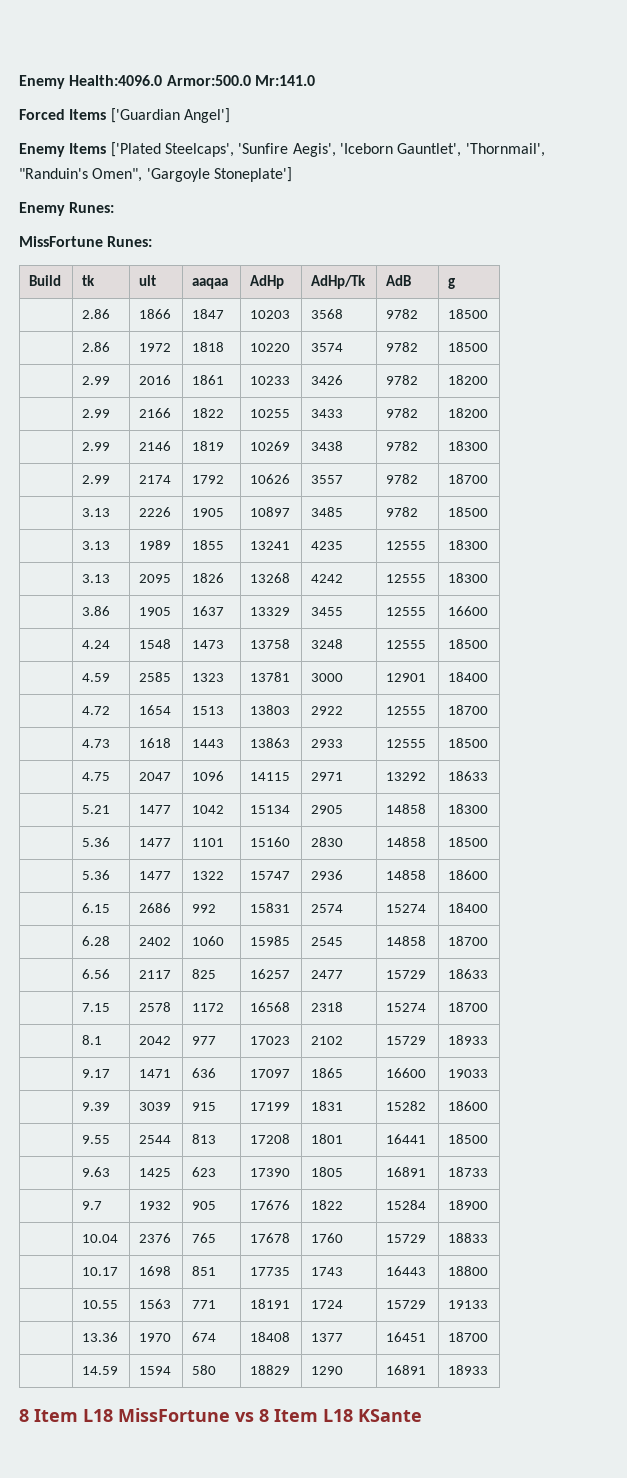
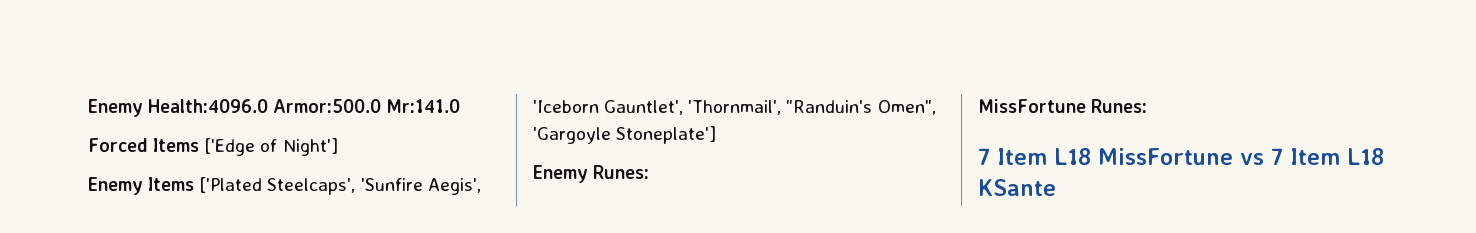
[110,108,230,123] ['Guardian Angel'] -> [204,138,338,156] ['Edge of Night']
[29,275,62,286] [82,275,96,286] [139,275,157,286] [192,278,229,289] [250,275,285,289] [311,275,367,289] [386,275,412,286] [448,278,456,289] [82,309,111,319] [139,309,172,319] [192,309,225,319] [250,310,291,319] [311,309,344,319] [386,309,419,319] [448,309,489,319] [82,342,111,352] [139,343,172,352] [192,342,225,352] [250,343,291,352] [311,343,344,352] [386,342,419,352] [448,342,489,352] [82,376,111,385] [139,375,172,385] [192,375,225,385] [250,376,291,385] [311,375,344,385] [386,375,419,385] [448,375,489,385] [82,409,111,418] [139,408,172,418] [192,408,225,418] [250,409,291,418] [311,409,344,418] [386,408,419,418] [448,408,489,418] [82,442,111,451] [139,441,172,451] [192,441,225,451] [250,441,291,451] [311,441,344,451] [386,441,419,451] [448,441,489,451] [82,475,111,484] [139,475,172,484] [192,475,225,484] [250,474,291,484] [311,475,344,484] [386,474,419,484] [448,474,489,484] [82,508,111,517] [139,507,172,517] [192,508,225,517] [250,507,291,517] [311,507,344,517] [386,507,419,517] [448,507,489,517] [82,541,111,550] [139,540,172,550] [192,540,225,550] [250,541,291,550] [311,541,344,550] [386,541,427,550] [448,540,489,550] [82,574,111,583] [139,574,172,583] [192,573,225,583] [250,573,291,583] [311,574,344,583] [386,574,427,583] [448,573,489,583] [82,606,111,616] [139,607,172,616] [192,606,225,616] [250,607,291,616] [311,607,344,616] [386,607,427,616] [448,606,489,616] [82,640,111,649] [139,639,172,649] [192,640,225,649] [250,639,291,649] [311,639,344,649] [386,640,427,649] [448,639,489,649] [82,673,111,682] [139,672,172,682] [192,673,225,682] [250,672,291,682] [311,673,344,682] [386,673,427,682] [448,672,489,682] [82,706,111,715] [139,705,172,715] [192,706,225,715] [250,705,291,715] [311,706,344,715] [386,706,427,715] [448,705,489,715] [82,739,111,748] [139,738,172,748] [192,739,225,748] [250,738,291,748] [311,739,344,748] [386,739,427,748] [448,738,489,748] [82,772,111,781] [139,772,172,781] [192,771,225,781] [250,772,291,781] [311,772,344,781] [386,772,427,781] [448,771,489,781] [82,805,111,814] [139,805,172,814] [192,805,225,814] [250,805,291,814] [311,805,344,814] [386,804,427,814] [448,804,489,814] [82,837,111,847] [139,838,172,847] [192,838,225,847] [250,837,291,847] [311,837,344,847] [386,837,427,847] [448,837,489,847] [82,870,111,880] [139,871,172,880] [192,871,225,880] [250,871,291,880] [311,870,344,880] [386,870,427,880] [448,870,489,880] [82,903,111,913] [139,903,172,913] [192,904,217,913] [250,903,291,913] [311,904,344,913] [386,904,427,913] [448,903,489,913] [82,936,111,946] [139,937,172,946] [192,936,225,946] [250,936,291,946] [311,937,344,946] [386,936,427,946] [448,936,489,946] [82,969,111,979] [139,970,172,979] [192,969,217,979] [250,969,291,979] [311,970,344,979] [386,970,427,979] [448,969,489,979] [82,1003,111,1012] [139,1002,172,1012] [192,1003,225,1012] [250,1002,291,1012] [311,1002,344,1012] [386,1003,427,1012] [448,1002,489,1012] [82,1035,103,1045] [139,1036,172,1045] [192,1036,217,1045] [250,1036,291,1045] [311,1036,344,1045] [386,1036,427,1045] [448,1035,489,1045] [82,1069,111,1078] [139,1069,172,1078] [192,1068,217,1078] [250,1069,291,1078] [311,1068,344,1078] [386,1068,427,1078] [448,1069,489,1078] [82,1102,111,1111] [139,1102,172,1111] [192,1102,217,1111] [250,1102,291,1111] [311,1101,344,1111] [386,1101,427,1111] [448,1101,489,1111] [82,1135,111,1144] [139,1135,172,1144] [192,1134,217,1144] [250,1134,291,1144] [311,1134,344,1144] [386,1134,427,1144] [448,1134,489,1144] [82,1167,111,1177] [139,1168,172,1177] [192,1167,217,1177] [250,1168,291,1177] [311,1167,344,1177] [386,1167,427,1177] [448,1167,489,1177] [82,1201,103,1210] [139,1201,172,1210] [192,1201,217,1210] [250,1200,291,1210] [311,1200,344,1210] [386,1200,427,1210] [448,1200,489,1210] [82,1234,119,1243] [139,1233,172,1243] [192,1233,217,1243] [250,1233,291,1243] [311,1233,344,1243] [386,1234,427,1243] [448,1233,489,1243] [82,1267,119,1276] [139,1266,172,1276] [192,1266,217,1276] [250,1267,291,1276] [311,1267,344,1276] [386,1266,427,1276] [448,1266,489,1276] [82,1300,119,1309] [139,1299,172,1309] [192,1300,217,1309] [250,1299,291,1309] [311,1300,344,1309] [386,1300,427,1309] [448,1300,489,1309] [82,1332,119,1342] [139,1333,172,1342] [192,1332,217,1342] [250,1332,291,1342] [311,1333,344,1342] [386,1332,427,1342] [448,1332,489,1342] [82,1366,119,1375] [139,1366,172,1375] [192,1365,217,1375] [250,1365,291,1375] [311,1366,344,1375] [386,1365,427,1375] [448,1365,489,1375] [19,1409,29,1422] // Build | tk | ult | aaqaa | AdHp | AdHp/Tk | AdB | g // | 2.86 | 1866 | 1847 | 10203 | 3568 | 9782 | 18500 // | 2.86 | 1972 | 1818 | 10220 | 3574 | 9782 | 18500 // | 2.99 | 2016 | 1861 | 10233 | 3426 | 9782 | 18200 // | 2.99 | 2166 | 1822 | 10255 | 3433 | 9782 | 18200 // | 2.99 | 2146 | 1819 | 10269 | 3438 | 9782 | 18300 // | 2.99 | 2174 | 1792 | 10626 | 3557 | 9782 | 18700 // | 3.13 | 2226 | 1905 | 10897 | 3485 | 9782 | 18500 // | 3.13 | 1989 | 1855 | 13241 | 4235 | 12555 | 18300 // | 3.13 | 2095 | 1826 | 13268 | 4242 | 12555 | 18300 // | 3.86 | 1905 | 1637 | 13329 | 3455 | 12555 | 16600 // | 4.24 | 1548 | 1473 | 13758 | 3248 | 12555 | 18500 // | 4.59 | 2585 | 1323 | 13781 | 3000 | 12901 | 18400 // | 4.72 | 1654 | 1513 | 13803 | 2922 | 12555 | 18700 // | 4.73 | 1618 | 1443 | 13863 | 2933 | 12555 | 18500 // | 4.75 | 2047 | 1096 | 14115 | 2971 | 13292 | 18633 // | 5.21 | 1477 | 1042 | 15134 | 2905 | 14858 | 18300 // | 5.36 | 1477 | 1101 | 15160 | 2830 | 14858 | 18500 // | 5.36 | 1477 | 1322 | 15747 | 2936 | 14858 | 18600 // | 6.15 | 2686 | 992 | 15831 | 2574 | 15274 | 18400 // | 6.28 | 2402 | 1060 | 15985 | 2545 | 14858 | 18700 // | 6.56 | 2117 | 825 | 16257 | 2477 | 15729 | 18633 // | 7.15 | 2578 | 1172 | 16568 | 2318 | 15274 | 18700 // | 8.1 | 2042 | 977 | 17023 | 2102 | 15729 | 18933 // | 9.17 | 1471 | 636 | 17097 | 1865 | 16600 | 19033 // | 9.39 | 3039 | 915 | 17199 | 1831 | 15282 | 18600 // | 9.55 | 2544 | 813 | 17208 | 1801 | 16441 | 18500 // | 9.63 | 1425 | 623 | 17390 | 1805 | 16891 | 18733 // | 9.7 | 1932 | 905 | 17676 | 1822 | 15284 | 18900 // | 10.04 | 2376 | 765 | 17678 | 1760 | 15729 | 18833 // | 10.17 | 1698 | 851 | 17735 | 1743 | 16443 | 18800 // | 10.55 | 1563 | 771 | 18191 | 1724 | 15729 | 19133 // | 13.36 | 1970 | 674 | 18408 | 1377 | 16451 | 18700 // | 14.59 | 1594 | 580 | 18829 | 1290 | 16891 | 18933 // 8 -> [978,148,990,165] // 7
[259,1409,269,1422] 8 -> [1270,148,1283,165] 7

